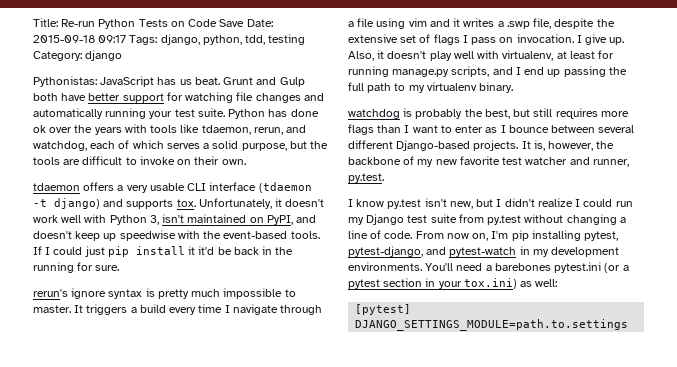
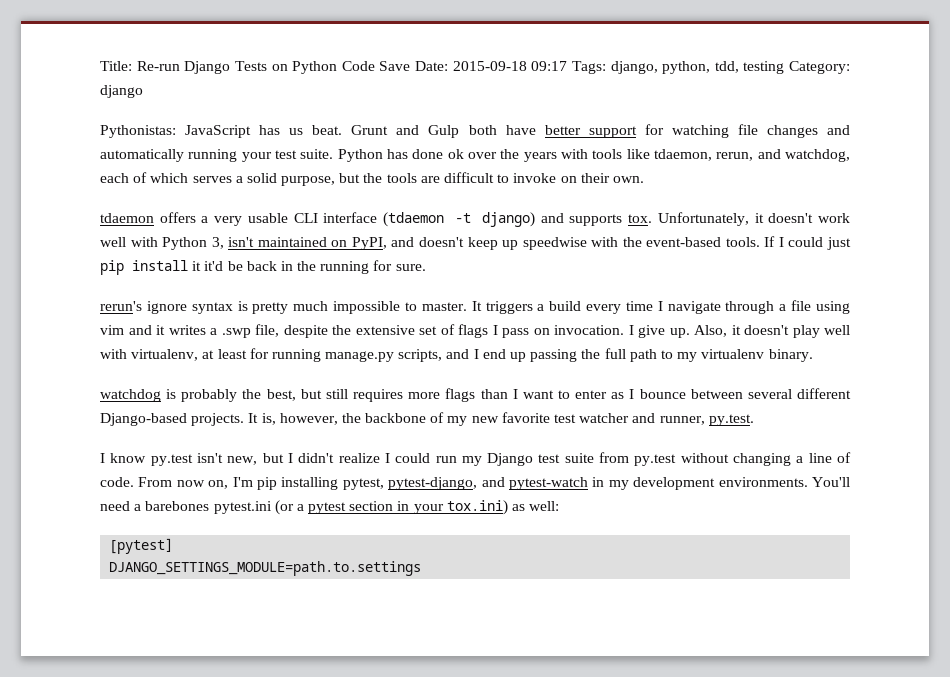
[98,19,136,29] Python -> [184,61,231,74] Django
(185, 24) none -> [292,61,338,74] Python

